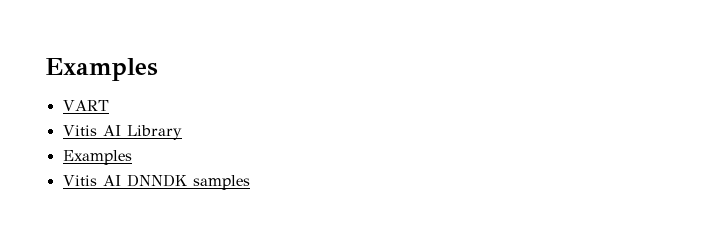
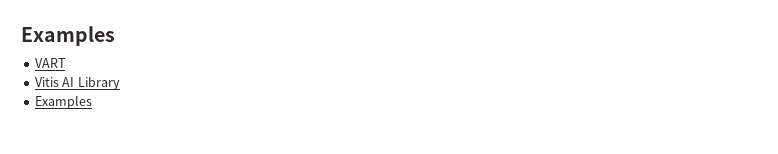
[62,174,250,190] // Vitis AI DNNDK samples -> (92, 102) none

